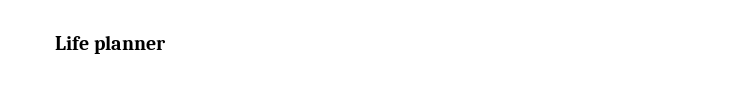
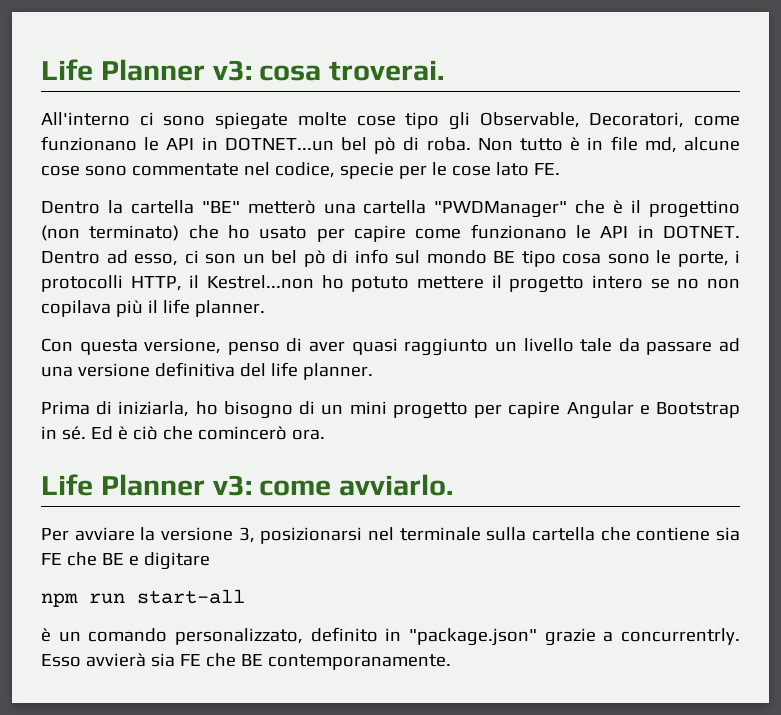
[55,35,167,54] Life planner -> [41,59,445,81] [41,112,740,130] [41,136,741,154] [41,162,560,179] [41,200,740,218] [41,224,740,242] [41,249,740,267] [41,275,740,293] [41,299,265,317] [41,338,741,356] [41,362,373,380] [41,401,740,419] [41,426,325,440] [41,474,454,496] [41,527,740,544] [41,552,210,570] [41,589,245,607] [41,627,740,646] [41,653,451,670] Life Planner v3: cosa troverai. // All'interno ci sono spiegate molte cose tipo gli Observable, Decoratori, come funzionano le API in DOTNET...un bel pò di roba. Non tutto è in file md, alcune cose sono commentate nel codice, specie per le cose lato FE. // Dentro la cartella "BE" metterò una cartella "PWDManager" che è il progettino (non terminato) che ho usato per capire come funzionano le API in DOTNET. Dentro ad esso, ci son un bel pò di info sul mondo BE tipo cosa sono le porte, i protocolli HTTP, il Kestrel...non ho potuto mettere il progetto intero se no non copilava più il life planner. // Con questa versione, penso di aver quasi raggiunto un livello tale da passare ad una versione definitiva del life planner. // Prima di iniziarla, ho bisogno di un mini progetto per capire Angular e Bootstrap in sé. Ed è ciò che comincerò ora. // Life Planner v3: come avviarlo. // Per avviare la versione 3, posizionarsi nel terminale sulla cartella che contiene sia FE che BE e digitare // npm run start-all // è un comando personalizzato, definito in "package.json" grazie a concurrentrly. Esso avvierà sia FE che BE contemporanamente.

